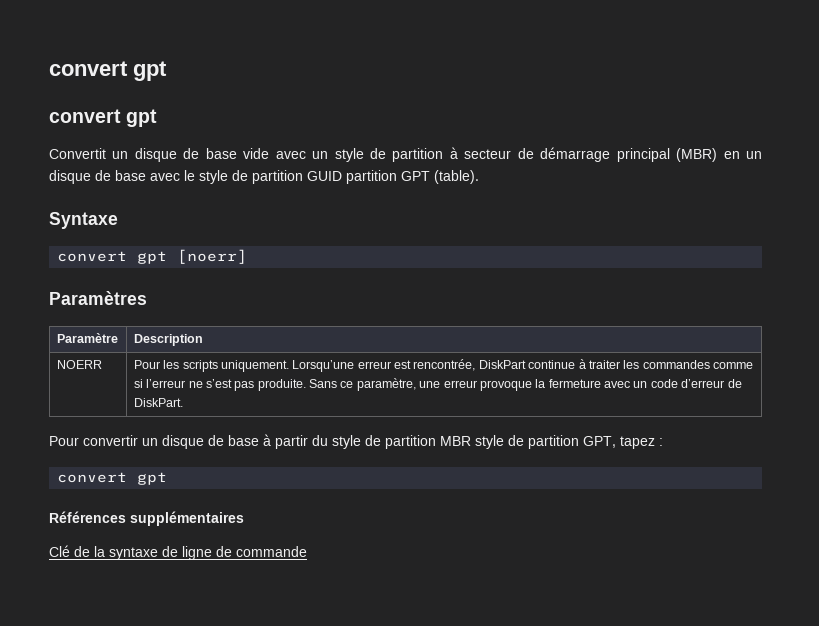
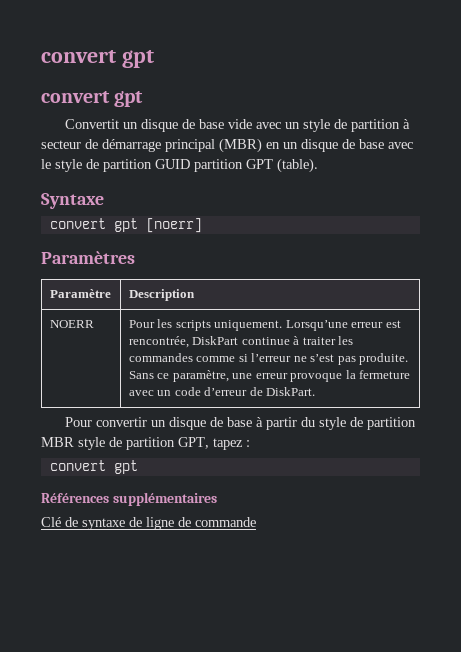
[94,546,105,557] la -> (78, 522) none

